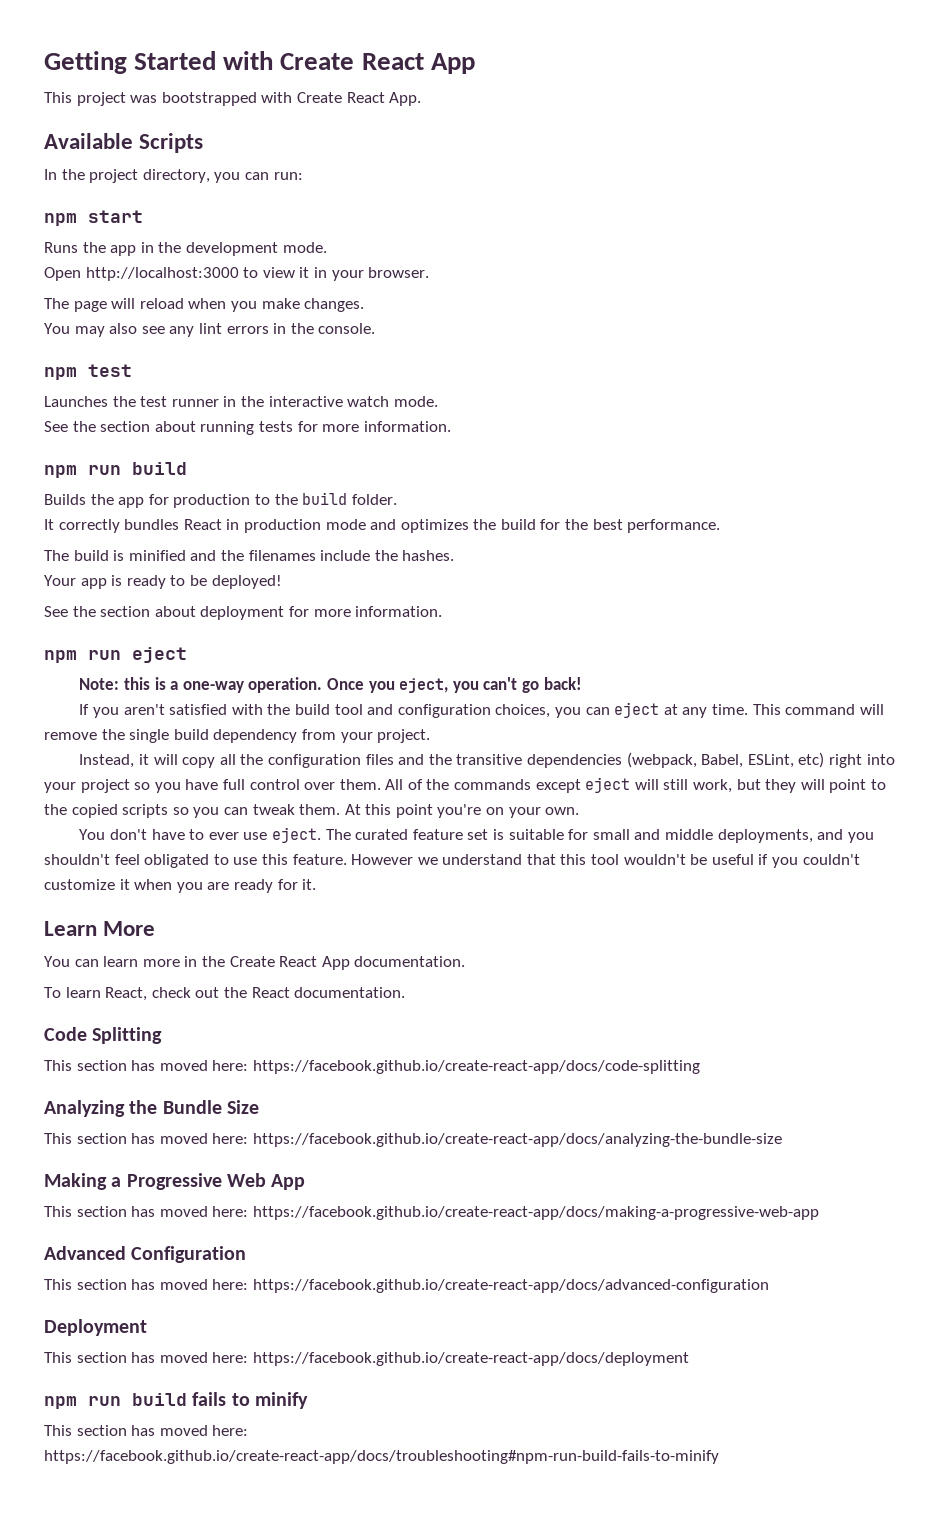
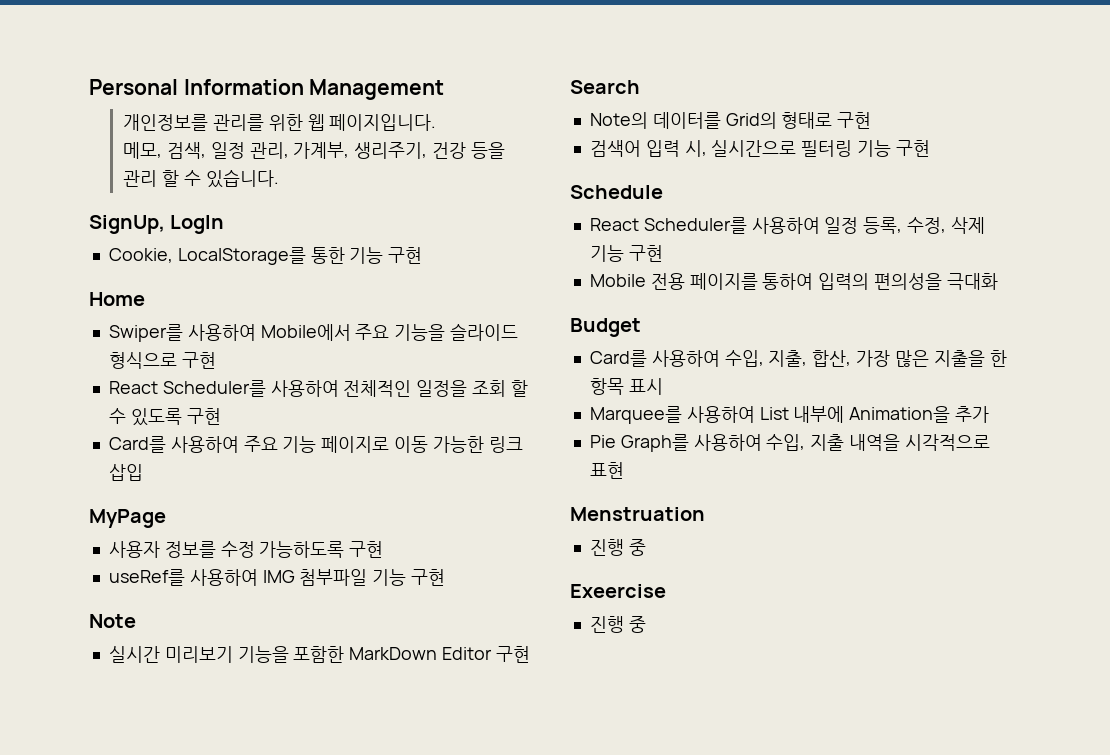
[44,51,475,74] [44,92,422,106] [44,133,204,153] [44,169,303,183] [44,210,143,226] [44,242,327,256] [44,267,430,281] [44,298,365,312] [44,323,376,337] [44,364,132,380] [44,396,438,407] [44,421,451,435] [44,462,187,478] [44,492,397,508] [44,519,721,533] [44,550,455,561] [44,575,282,589] [44,606,443,620] [44,647,187,663] [79,677,582,693] [79,702,884,718] [44,729,431,743] [79,752,895,768] [44,777,886,793] [44,804,580,818] [79,827,874,843] [44,854,860,868] [44,879,317,893] [44,921,156,936] [44,956,466,970] [44,987,406,1001] [44,1027,163,1044] [44,1060,700,1074] [44,1100,259,1117] [44,1133,782,1147] [44,1173,306,1190] [44,1206,819,1220] [44,1246,247,1263] [44,1279,769,1293] [44,1319,147,1336] [44,1352,689,1366] [44,1392,308,1409] [44,1425,249,1436] [44,1450,719,1464] Getting Started with Create React App // This project was bootstrapped with Create React App. // Available Scripts // In the project directory, you can run: // npm start // Runs the app in the development mode. // Open http://localhost:3000 to view it in your browser. // The page will reload when you make changes. // You may also see any lint errors in the console. // npm test // Launches the test runner in the interactive watch mode. // See the section about running tests for more information. // npm run build // Builds the app for production to the build folder. // It correctly bundles React in production mode and optimizes the build for the best performance. // The build is minified and the filenames include the hashes. // Your app is ready to be deployed! // See the section about deployment for more information. // npm run eject // Note: this is a one-way operation. Once you eject, you can't go back! // If you aren't satisfied with the build tool and configuration choices, you can eject at any time. This command will remove the single build dependency from your project. // Instead, it will copy all the configuration files and the transitive dependencies (webpack, Babel, ESLint, etc) right into your project so you have full control over them. All of the commands except eject will still work, but they will point to the copied scripts so you can tweak them. At this point you're on your own. // You don't have to ever use eject. The curated feature set is suitable for small and middle deployments, and you shouldn't feel obligated to use this feature. However we understand that this tool wouldn't be useful if you couldn't customize it when you are ready for it. // Learn More // You can learn more in the Create React App documentation. // To learn React, check out the React documentation. // Code Splitting // This section has moved here: https://facebook.github.io/create-react-app/docs/code-splitting // Analyzing the Bundle Size // This section has moved here: https://facebook.github.io/create-react-app/docs/analyzing-the-bundle-size // Making a Progressive Web App // This section has moved here: https://facebook.github.io/create-react-app/docs/making-a-progressive-web-app // Advanced Configuration // This section has moved here: https://facebook.github.io/create-react-app/docs/advanced-configuration // Deployment // This section has moved here: https://facebook.github.io/create-react-app/docs/deployment // npm run build fails to minify // This section has moved here: https://facebook.github.io/create-react-app/docs/troubleshooting#npm-run-build-fails-to-minify -> [89,79,445,100] [123,114,437,131] [123,142,506,159] [123,169,279,188] [89,215,225,234] [108,247,423,265] [89,292,145,306] [108,323,519,342] [108,352,216,369] [108,380,528,397] [108,408,221,426] [108,436,523,453] [108,464,143,481] [89,509,166,528] [108,541,384,558] [108,569,446,586] [89,614,136,628] [108,646,530,663] [570,80,640,94] [589,112,872,129] [589,140,930,157] [570,185,663,199] [589,217,985,234] [589,245,663,262] [589,273,998,290] [570,318,641,337] [589,350,1007,367] [589,378,663,395] [589,406,990,424] [589,434,990,452] [589,462,624,479] [570,507,705,521] [589,539,646,556] [570,584,666,598] [589,616,646,633] Personal Information Management // 개인정보를 관리를 위한 웹 페이지입니다. // 메모, 검색, 일정 관리, 가계부, 생리주기, 건강 등을 관리 할 수 있습니다. // SignUp, LogIn // Cookie, LocalStorage를 통한 기능 구현 // Home // Swiper를 사용하여 Mobile에서 주요 기능을 슬라이드 형식으로 구현 // React Scheduler를 사용하여 전체적인 일정을 조회 할 수 있도록 구현 // Card를 사용하여 주요 기능 페이지로 이동 가능한 링크 삽입 // MyPage // 사용자 정보를 수정 가능하도록 구현 // useRef를 사용하여 IMG 첨부파일 기능 구현 // Note // 실시간 미리보기 기능을 포함한 MarkDown Editor 구현 // Search // Note의 데이터를 Grid의 형태로 구현 // 검색어 입력 시, 실시간으로 필터링 기능 구현 // Schedule // React Scheduler를 사용하여 일정 등록, 수정, 삭제 기능 구현 // Mobile 전용 페이지를 통하여 입력의 편의성을 극대화 // Budget // Card를 사용하여 수입, 지출, 합산, 가장 많은 지출을 한 항목 표시 // Marquee를 사용하여 List 내부에 Animation을 추가 // Pie Graph를 사용하여 수입, 지출 내역을 시각적으로 표현 // Menstruation // 진행 중 // Exeercise // 진행 중

